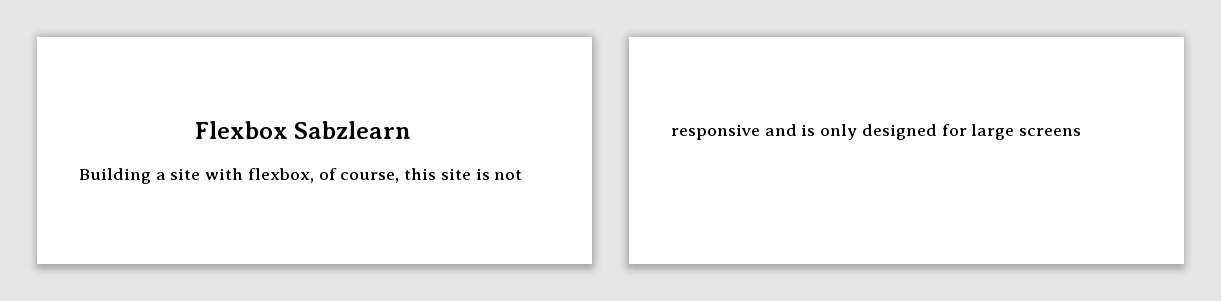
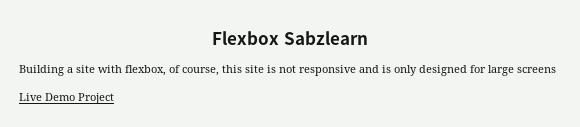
(1082, 132) none -> [19,93,114,104] // Live Demo Project

